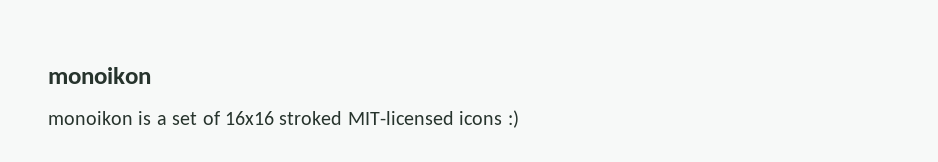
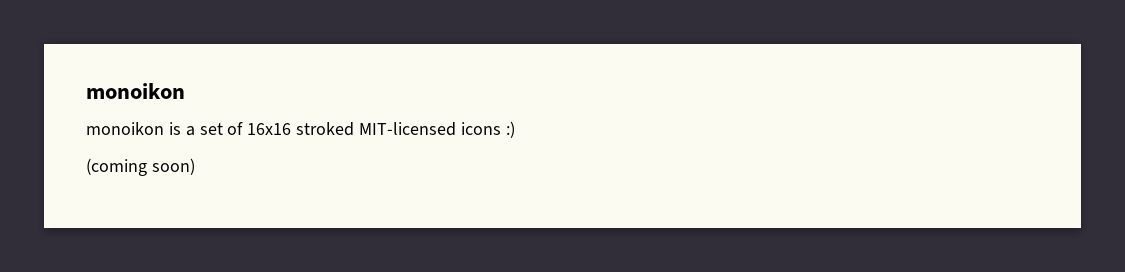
(519, 119) none -> [86,158,195,176] // (coming soon)

